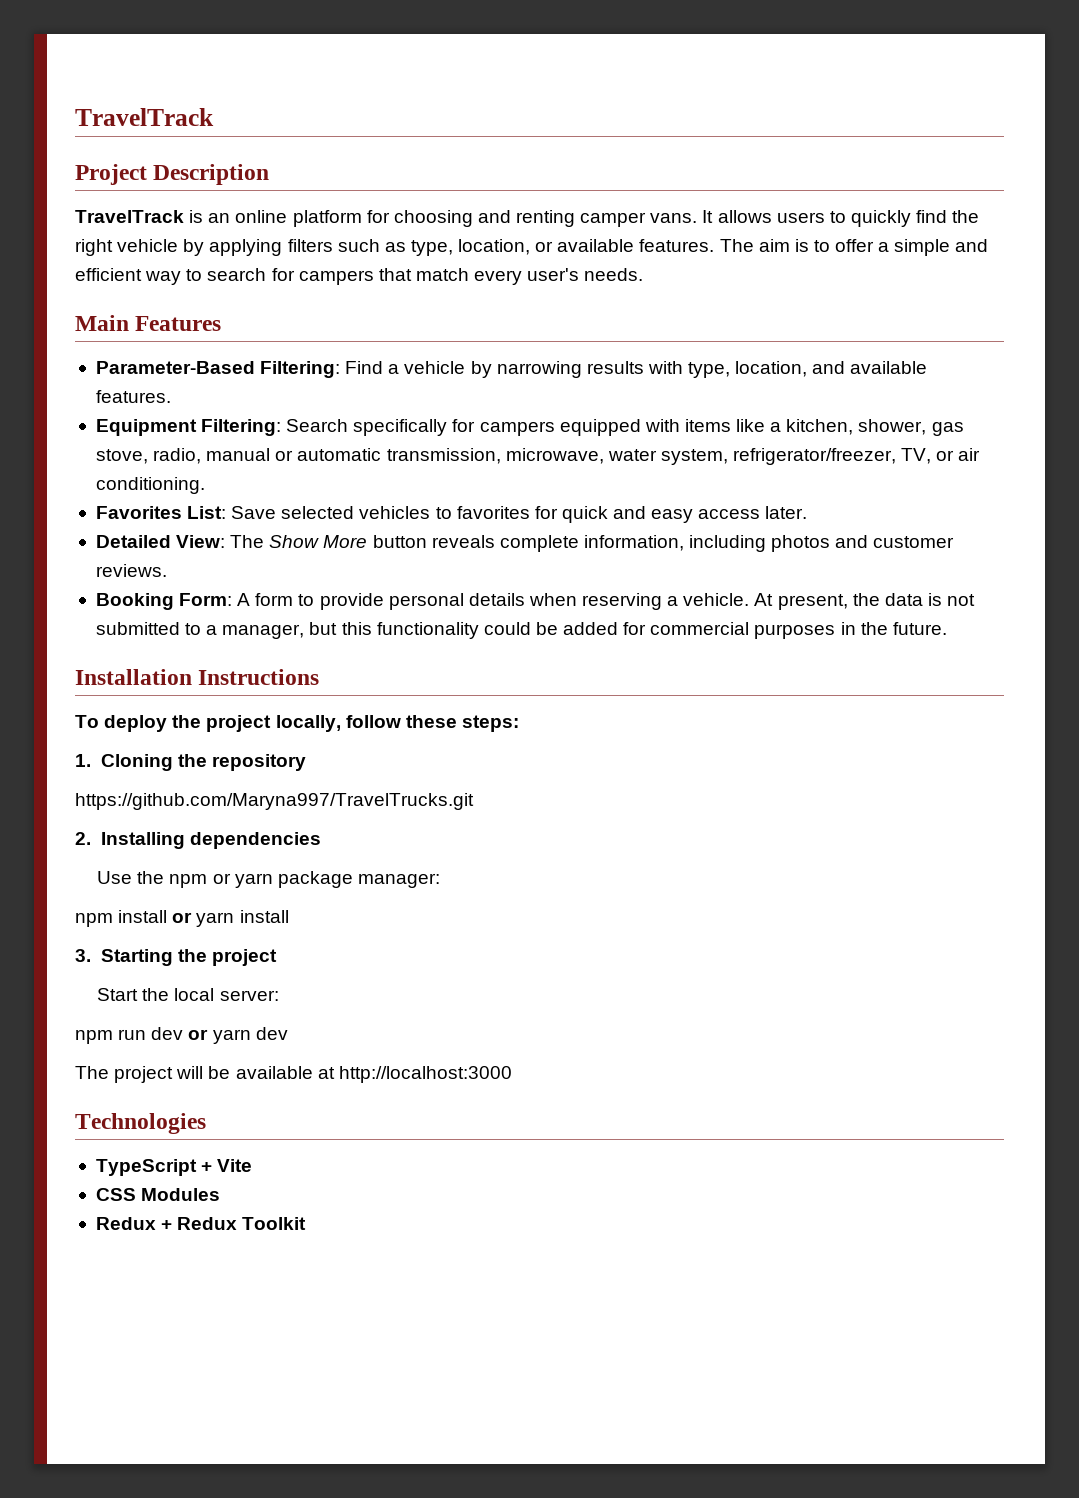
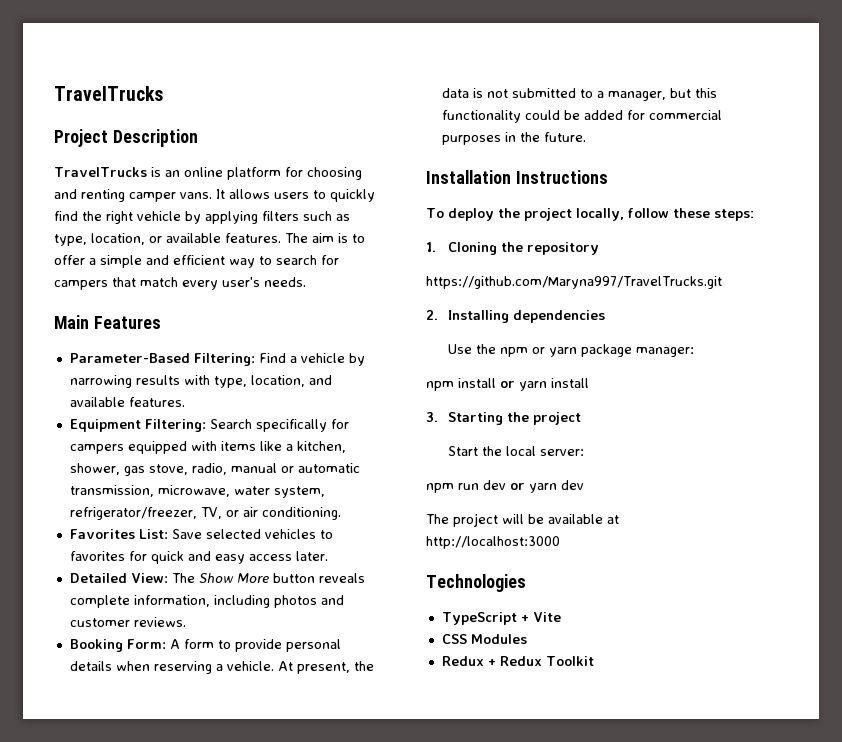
[75,108,214,126] TravelTrack -> [54,86,163,101] TravelTrucks
[75,210,184,223] TravelTrack -> [54,167,147,177] TravelTrucks

